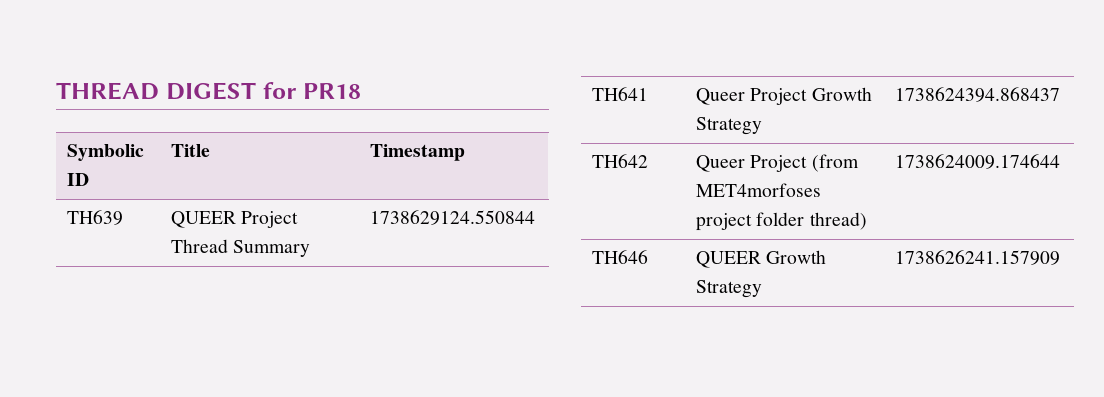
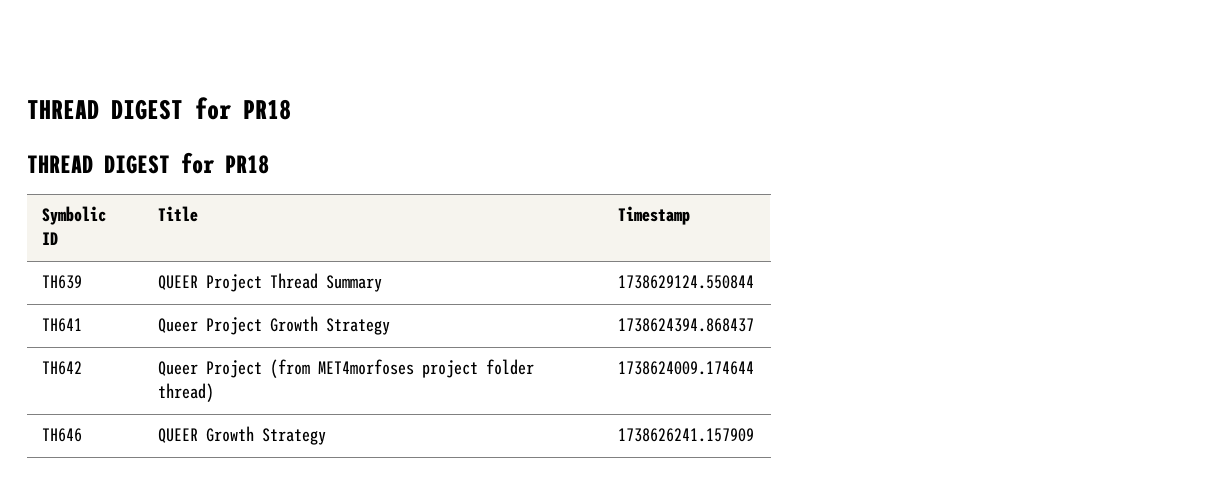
[56,82,362,100] THREAD DIGEST for PR18 -> [27,97,291,120] [27,152,269,174] THREAD DIGEST for PR18 // THREAD DIGEST for PR18

